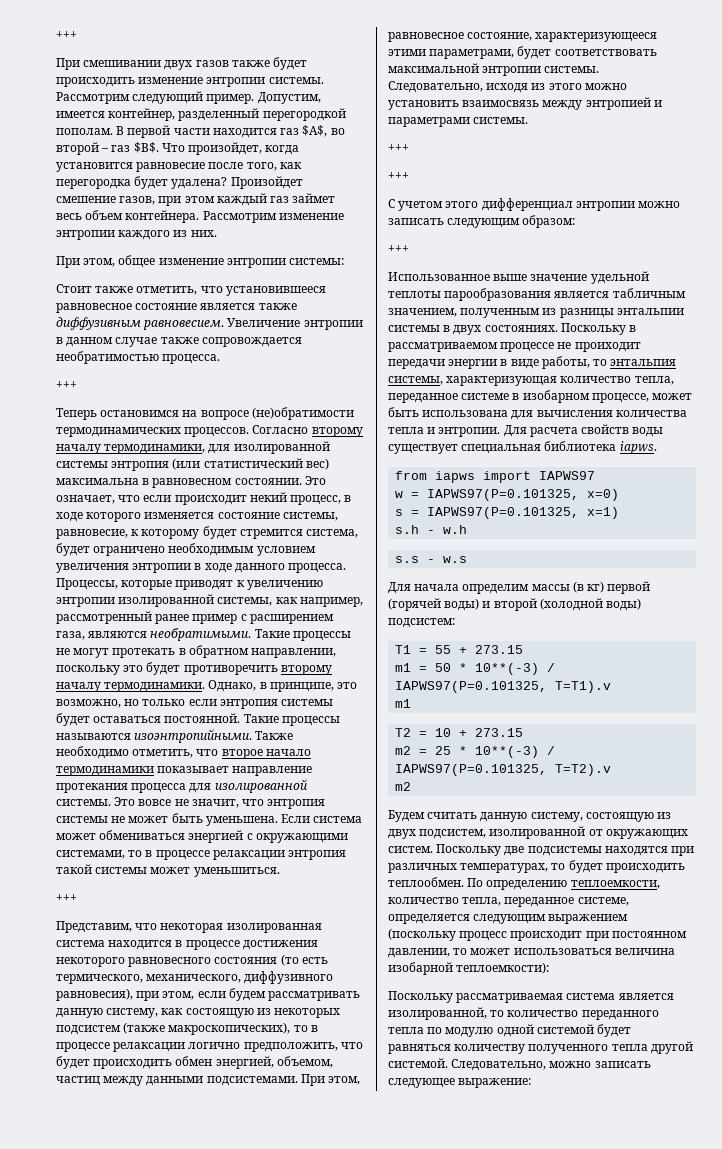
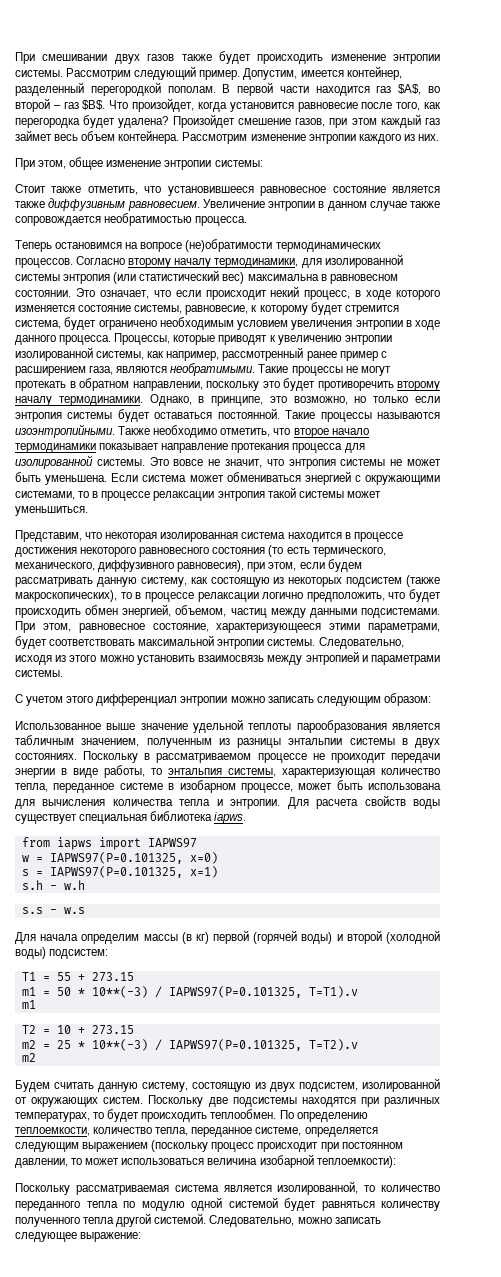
[56,31,77,39] +++ // -> (15, 58) none
[56,381,77,389] // +++ -> (248, 221) none
[56,894,77,902] // +++ -> (88, 511) none
[388,144,409,152] [388,172,409,180] // +++ // +++ -> (63, 673) none
[388,245,409,253] // +++ -> (431, 699) none

